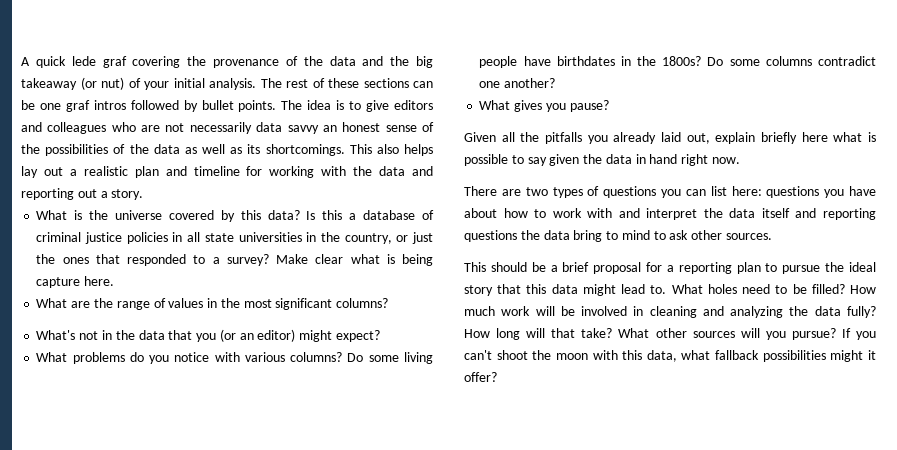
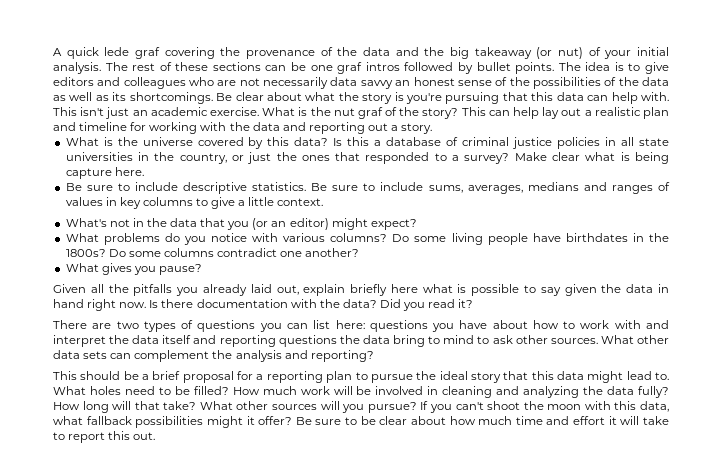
[349,144,433,156] This also helps -> [216,92,670,104] [53,107,540,119] Be clear about what the story is you're pursuing that this data can help with. This isn't just an academic exercise. What is the nut graf of the story? This can help
[36,298,389,310] What are the range of values in the most significant columns? -> [65,182,670,194] [65,197,324,209] Be sure to include descriptive statistics. Be sure to include sums, averages, medians and ranges of values in key columns to give a little context.
(741, 160) none -> [149,299,474,311] Is there documentation with the data? Did you read it?
(773, 236) none -> [600,335,669,344] [53,350,374,362] What other data sets can complement the analysis and reporting?
(497, 377) none -> [295,416,670,425] [53,431,156,443] Be sure to be clear about how much time and effort it will take to report this out.

